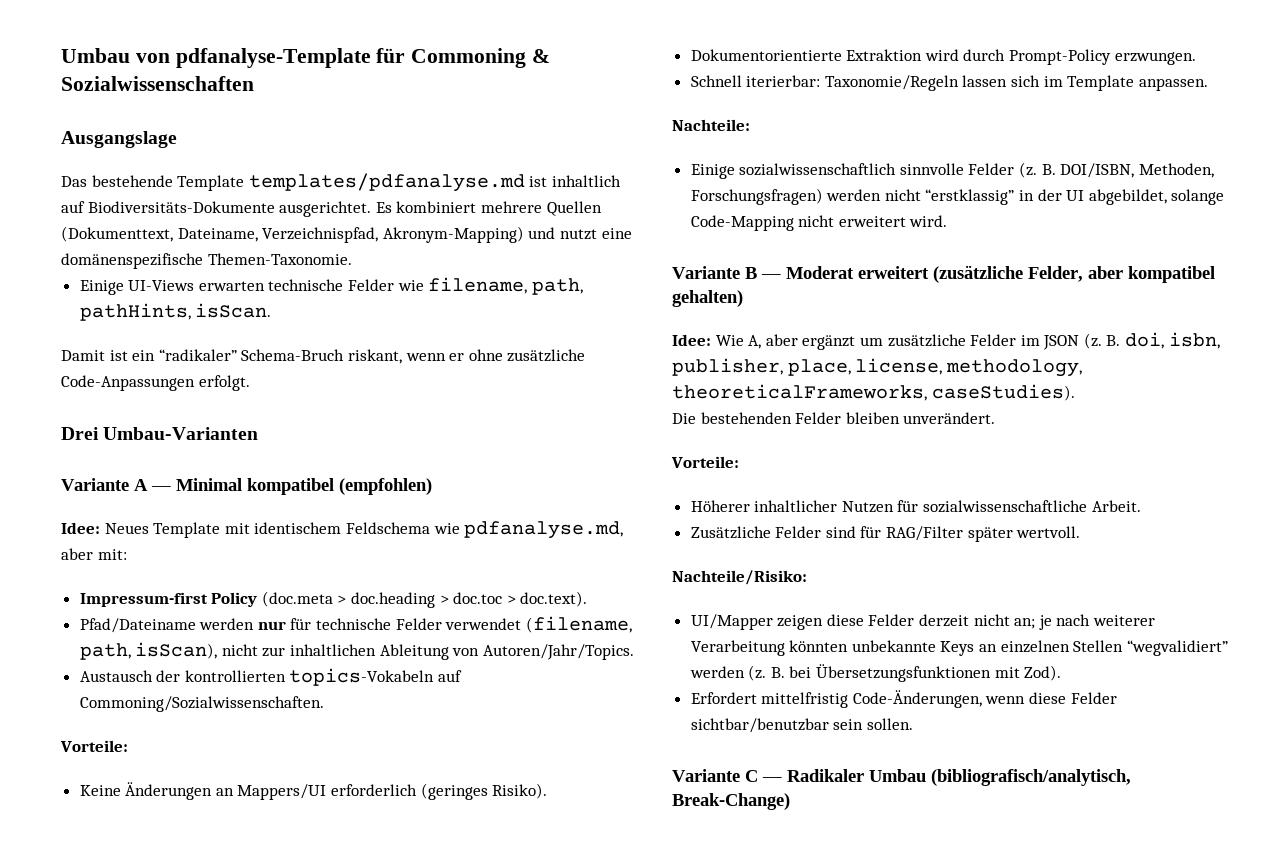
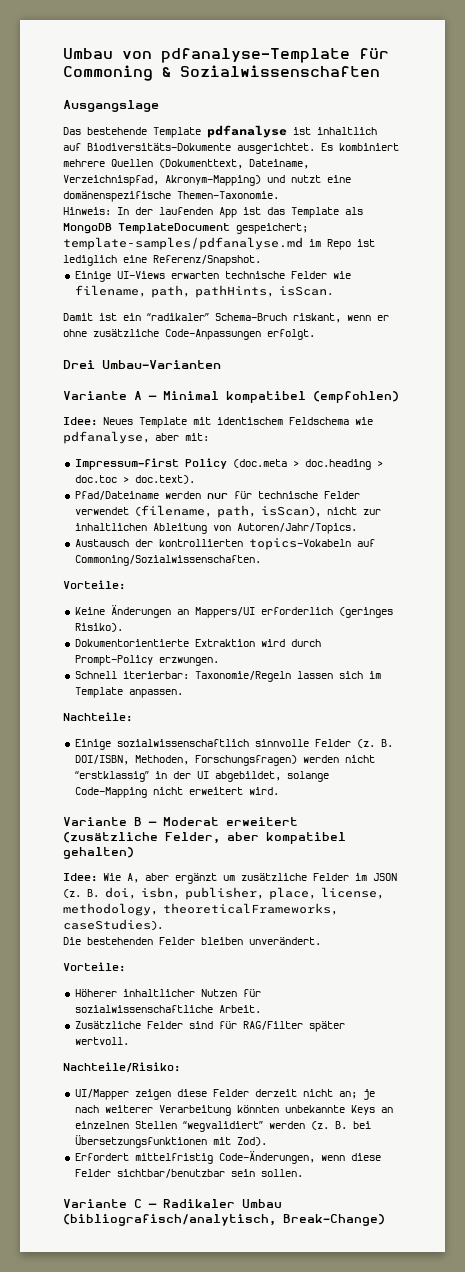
[248,173,525,192] templates/pdfanalyse.md -> [207,125,287,138] pdfanalyse
(352, 259) none -> [63,207,363,218] [63,223,308,234] [63,237,375,250] [63,255,261,266] // Hinweis: In der laufenden App ist das Template als MongoDB TemplateDocument gespeichert; template-samples/pdfanalyse.md im Repo ist lediglich eine Referenz/Snapshot.
[464,521,624,539] pdfanalyse.md, -> [63,431,149,444] pdfanalyse,

